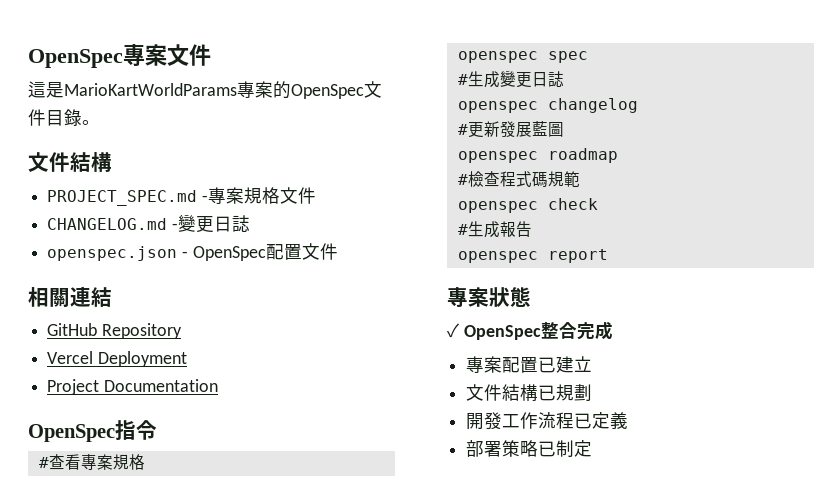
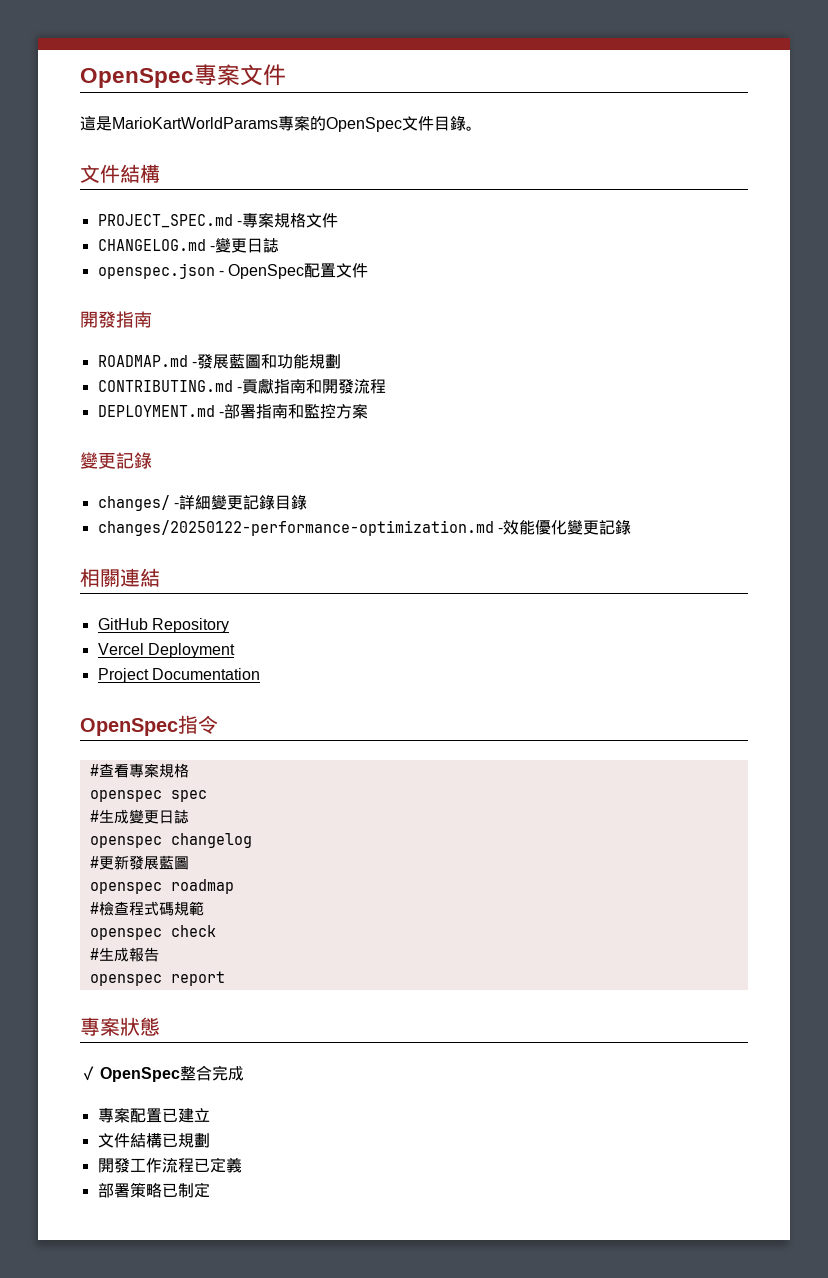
(338, 251) none -> [80,311,152,328] [97,354,341,369] [97,379,386,394] [97,404,368,419] [80,452,152,469] [97,494,307,511] [97,519,631,536] // 開發指南 // ROADMAP.md -發展藍圖和功能規劃 // CONTRIBUTING.md -貢獻指南和開發流程 // DEPLOYMENT.md -部署指南和監控方案 // 變更記錄 // changes/ -詳細變更記錄目錄 // changes/20250122-performance-optimization.md -效能優化變更記錄

